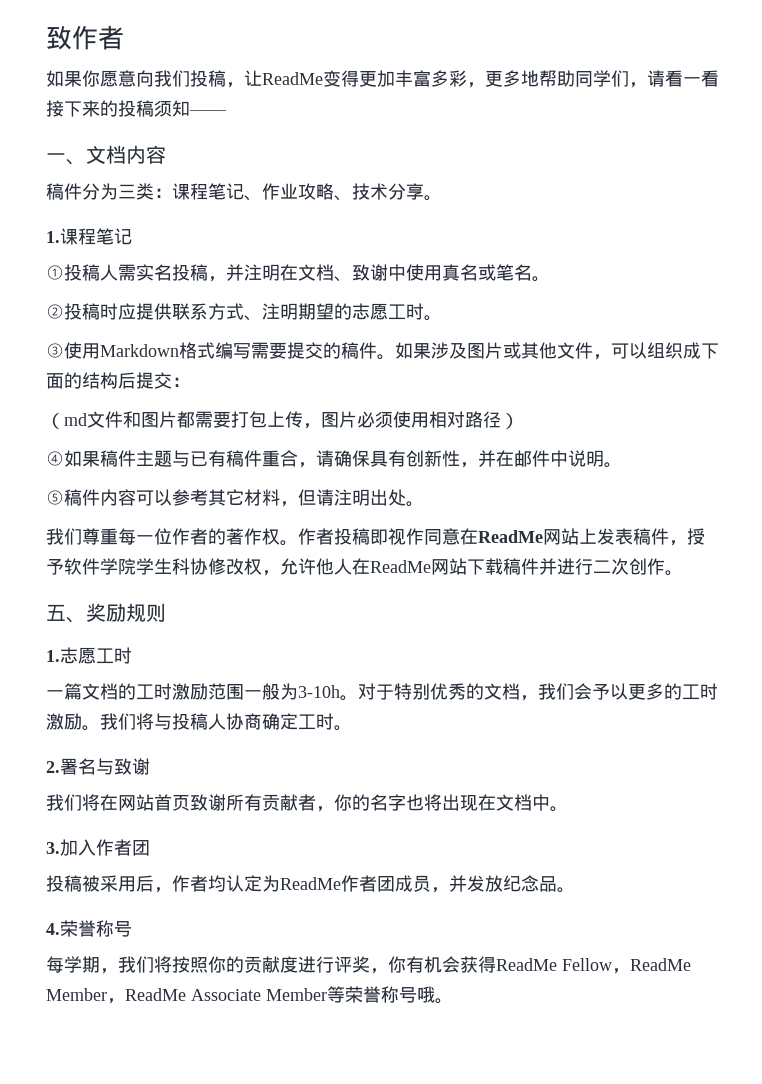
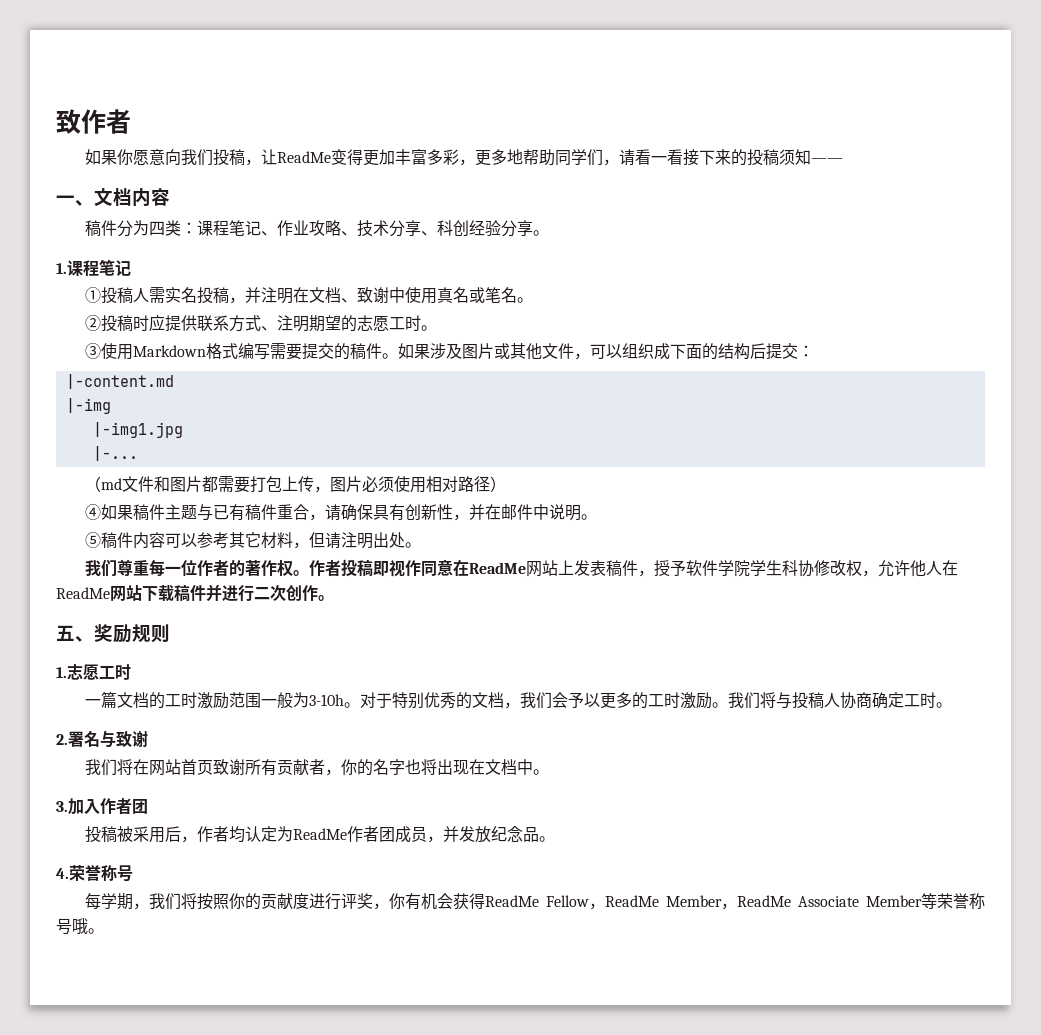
[118,184,136,199] 三 -> [149,221,166,236] 四
(424, 191) none -> [421,220,534,237] 、科创经验分享
(190, 382) none -> [65,374,174,389] [65,398,111,414] [92,422,183,438] [92,446,138,461] // |-content.md // |-img // |-img1.jpg // |-...

